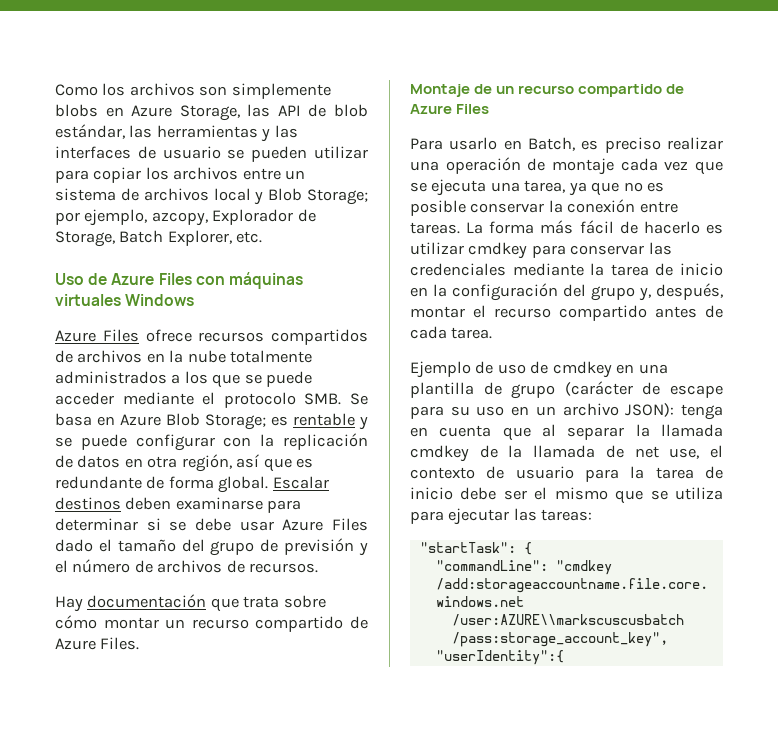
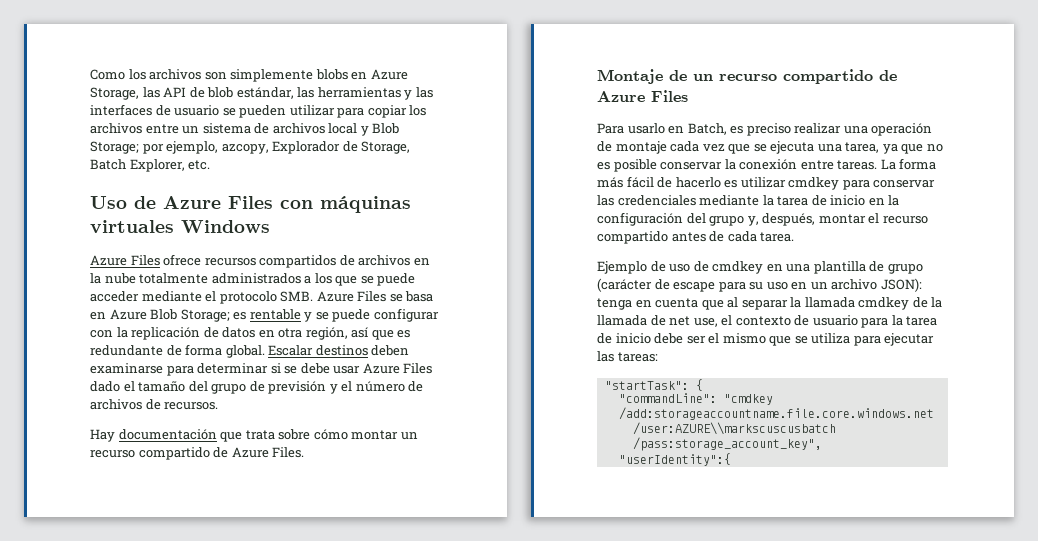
[350,393,368,405] Se -> [316,291,403,302] Azure Files se

